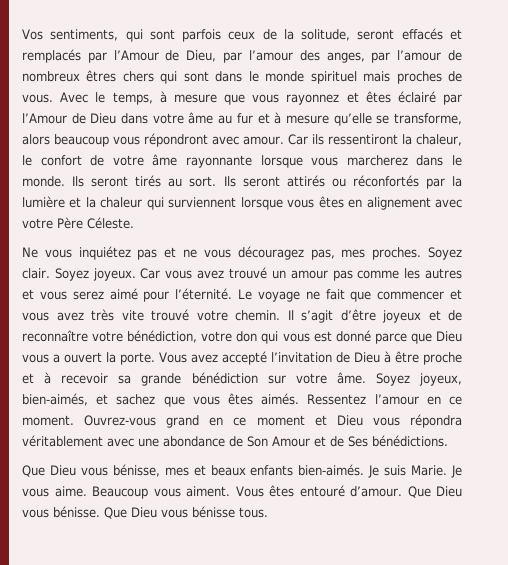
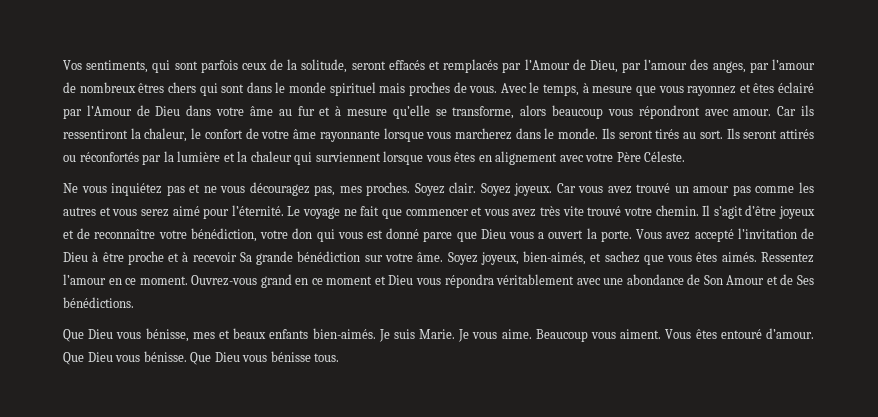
[118,375,132,384] sa -> [239,252,252,262] Sa

